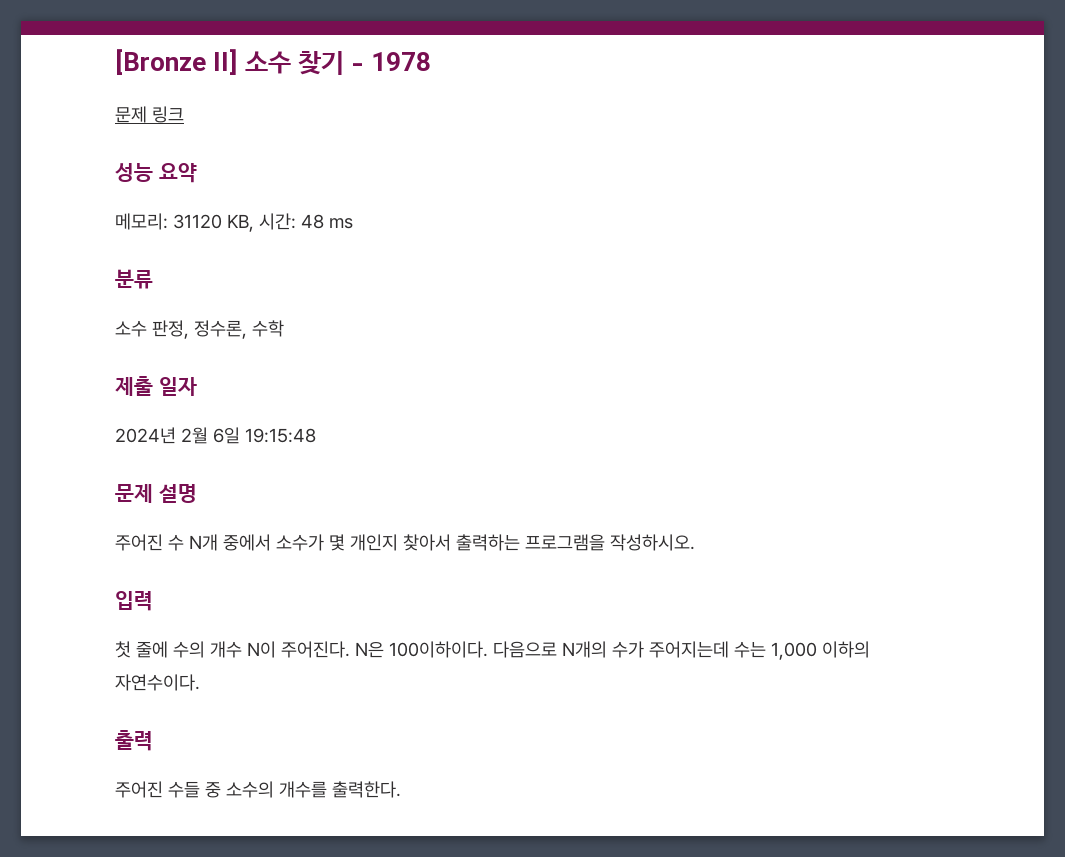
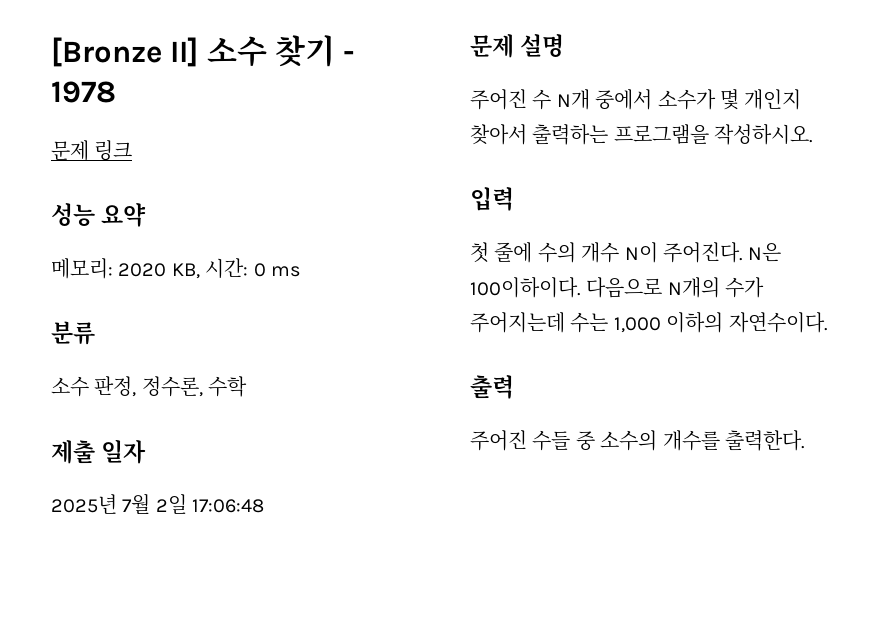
[173,214,222,229] 31120 -> [118,263,167,277] 2020
[301,214,324,229] 48 -> [253,263,266,277] 0
[115,427,316,444] 2024년 2월 6일 19:15:48 -> [51,493,265,514] 2025년 7월 2일 17:06:48

